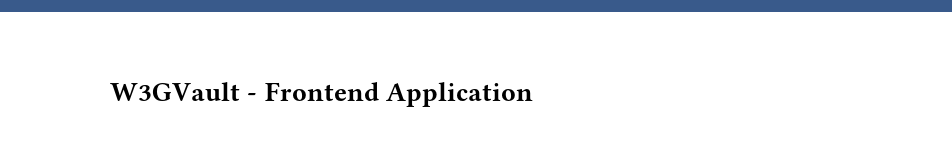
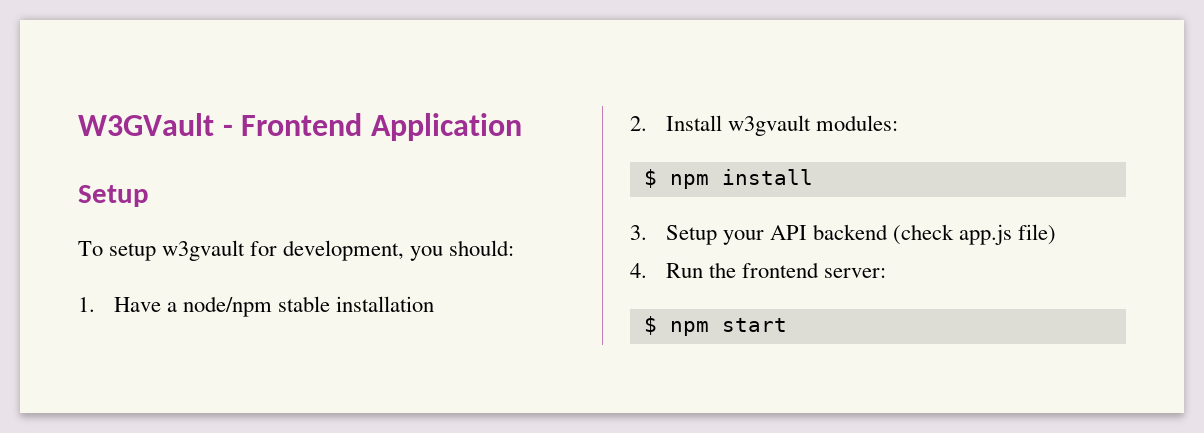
(533, 94) none -> [78,185,149,207] [78,240,515,261] [78,296,435,317] [630,115,899,136] [643,169,813,189] [630,224,1057,245] [630,262,887,278] [643,316,787,336] // Setup // To setup w3gvault for development, you should: // 1. Have a node/npm stable installation // 2. Install w3gvault modules: // $ npm install // 3. Setup your API backend (check app.js file) // 4. Run the frontend server: // $ npm start

